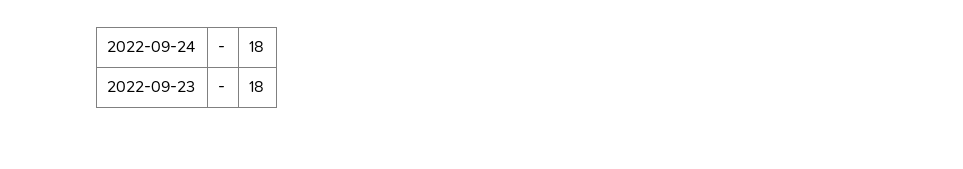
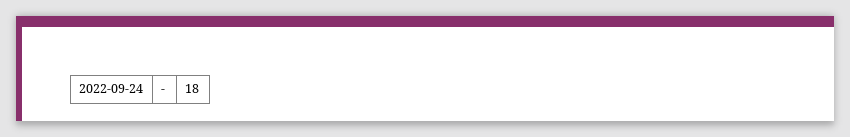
[107,81,196,92] [218,86,226,92] [249,81,265,92] // 2022-09-23 | - | 18 -> (199, 88) none

